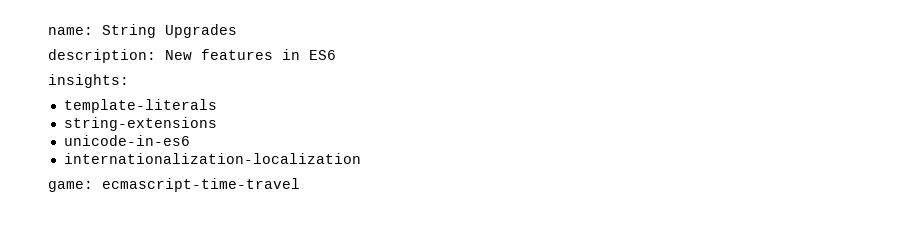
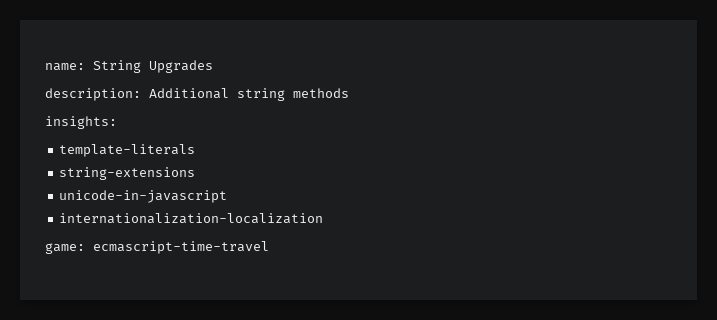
[165,49,336,60] New features in ES6 -> [149,88,349,101] Additional string methods
[63,135,190,146] unicode-in-es6 -> [59,190,228,203] unicode-in-javascript

